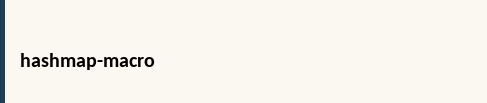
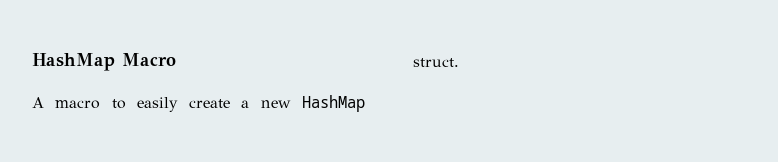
[20,53,155,70] hashmap-macro -> [32,53,176,71] [32,95,365,112] [413,58,459,67] HashMap Macro // A macro to easily create a new HashMap struct.

